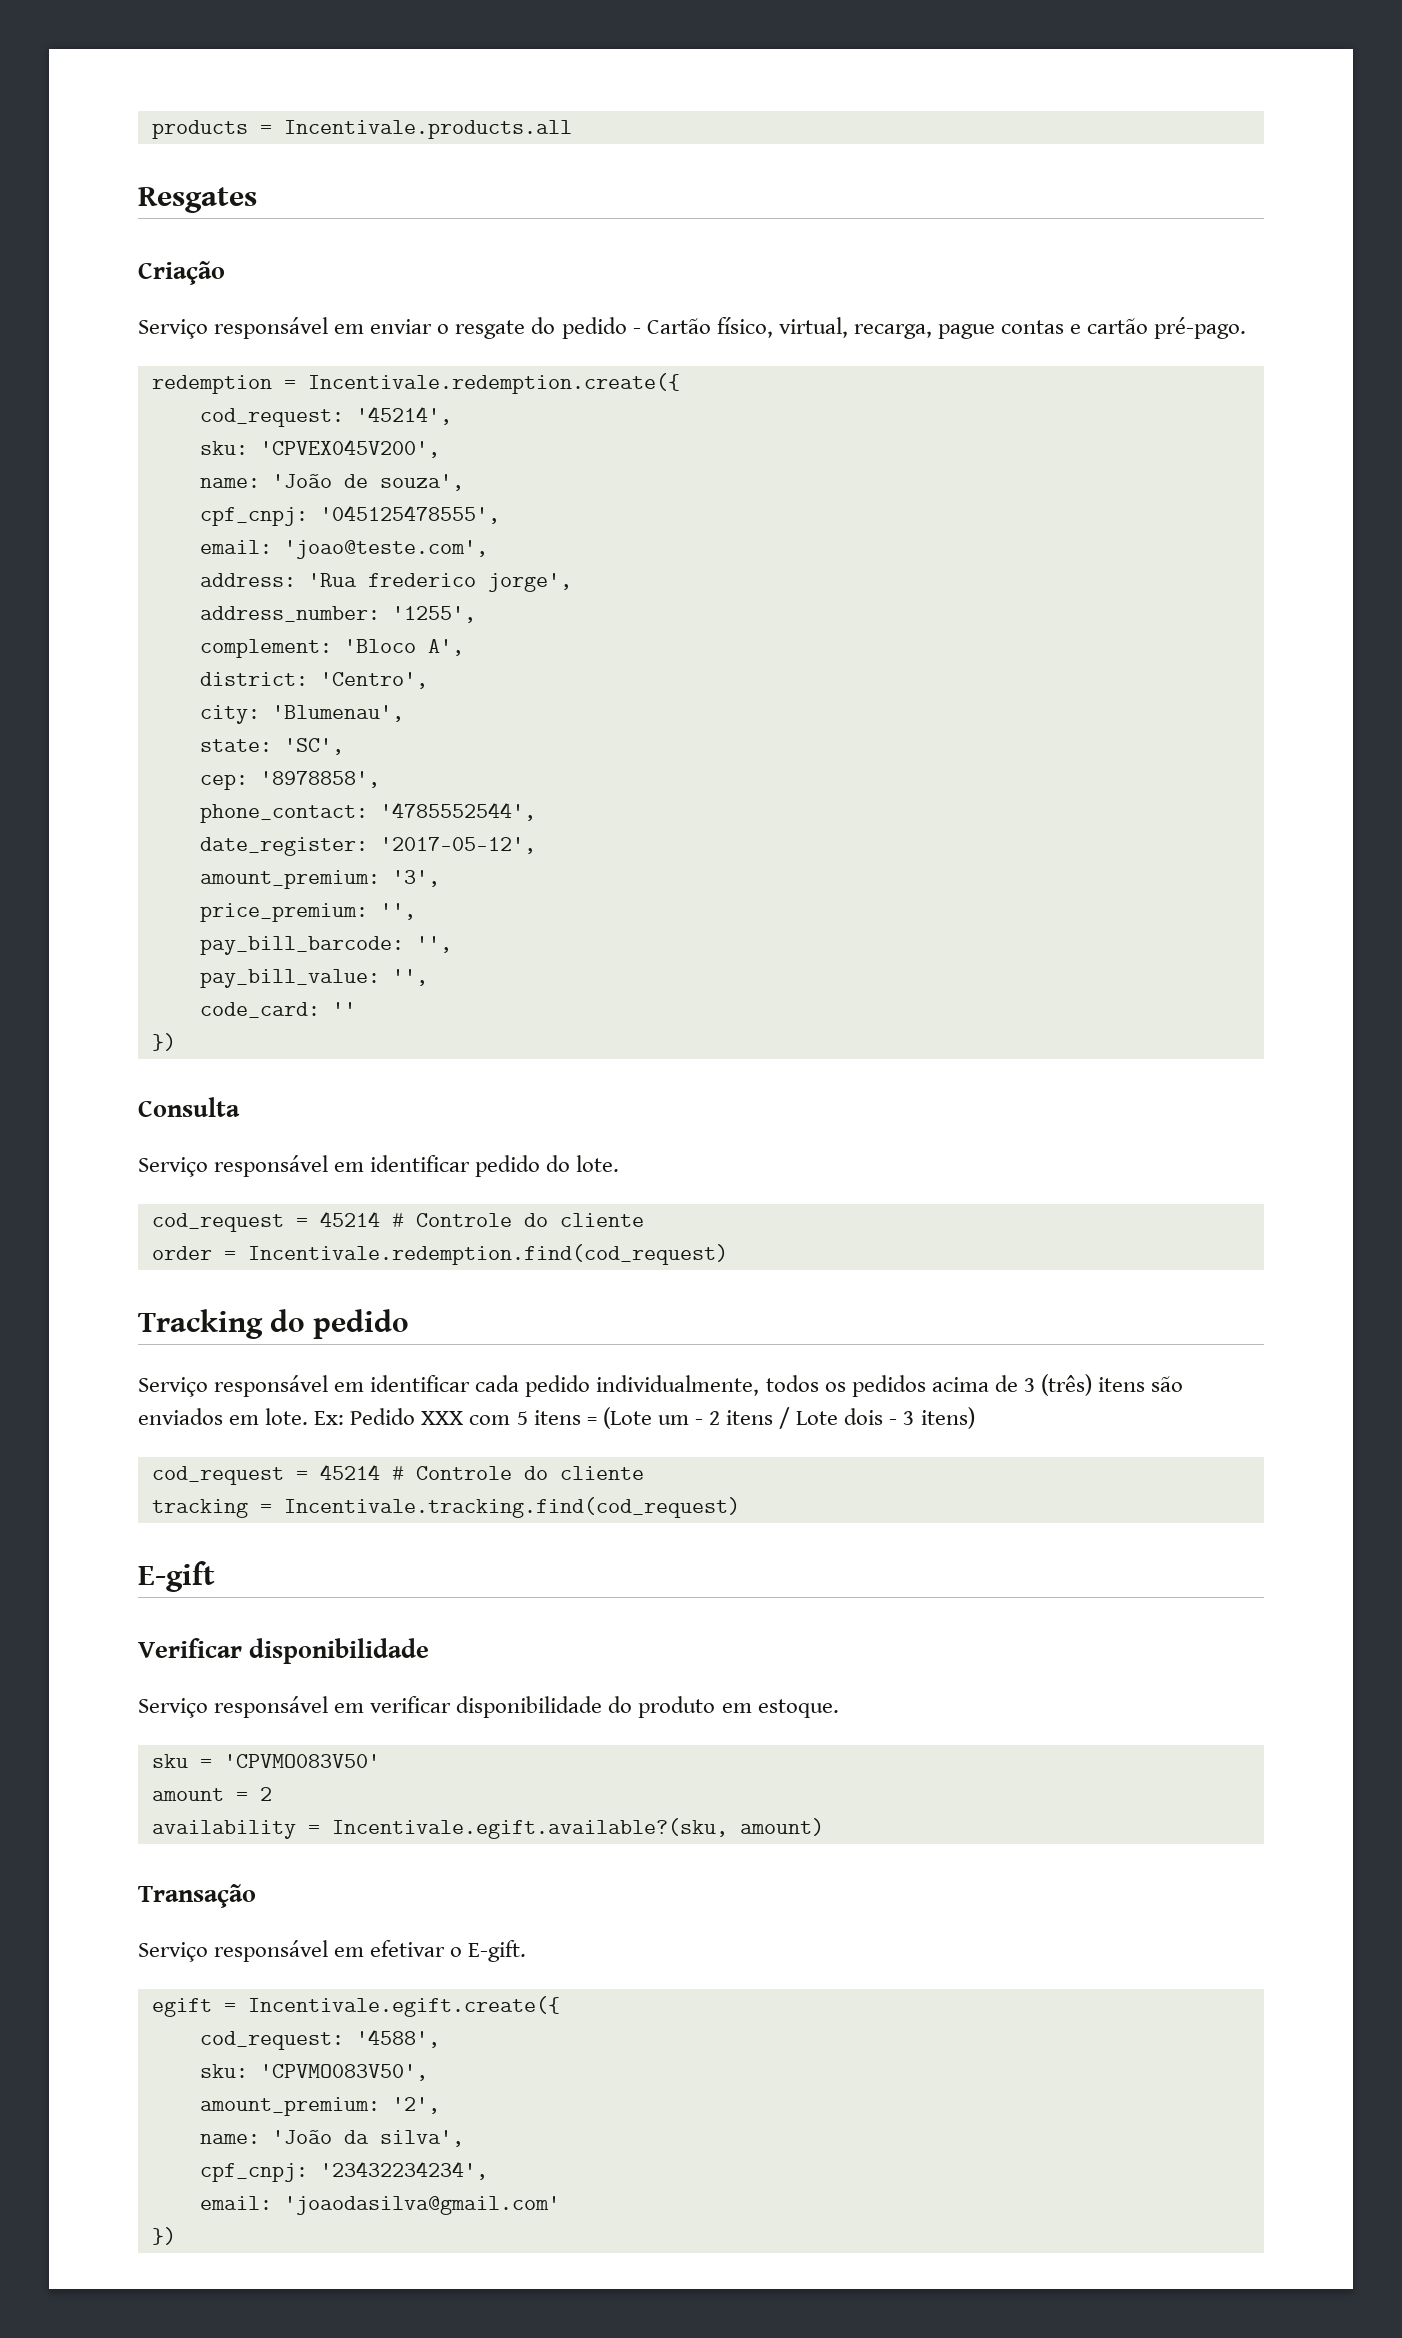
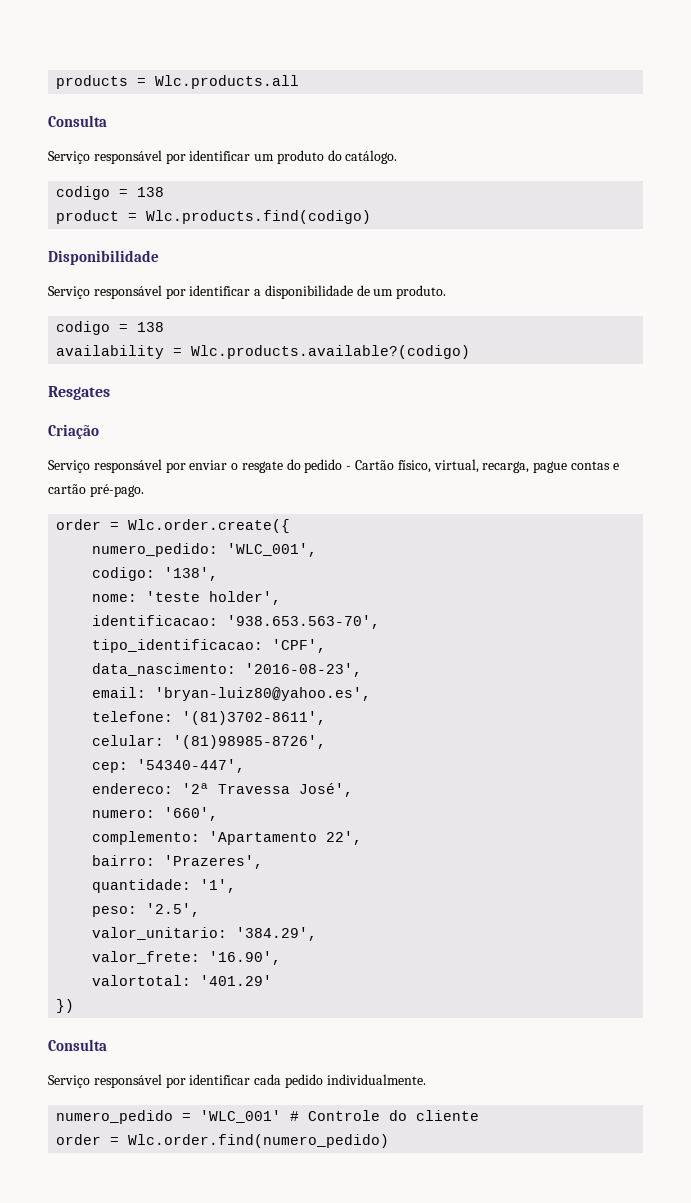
[283,120,572,139] Incentivale.products.all -> [155,75,300,89] [48,115,107,127] [48,150,398,164] [56,186,165,200] [56,210,372,224] [48,250,159,265] [48,285,447,299] [56,321,165,335] [56,345,471,359] Wlc.products.all // Consulta // Serviço responsável por identificar um produto do catálogo. // codigo = 138 // product = Wlc.products.find(codigo) // Disponibilidade // Serviço responsável por identificar a disponibilidade de um produto. // codigo = 138 // availability = Wlc.products.available?(codigo)
[334,324,365,334] em -> [165,462,186,473] por
[151,373,680,394] [199,406,452,427] [199,439,440,458] [199,474,464,491] [199,505,500,526] [199,540,488,559] [199,573,572,592] [199,606,476,623] [199,639,464,658] [199,672,428,689] [199,705,404,724] [199,738,344,755] [199,771,380,790] [199,802,536,823] [199,837,536,856] [199,870,440,889] [199,903,416,922] [199,936,452,955] [199,969,428,988] [199,1002,356,1018] [151,1033,176,1051] [138,1097,240,1117] [138,1155,620,1177] [151,1211,380,1232] redemption = Incentivale.redemption.create({ // cod_request: '45214', // sku: 'CPVEX045V200', // name: 'João de souza', // cpf_cnpj: '045125478555', // email: 'joao@teste.com', // address: 'Rua frederico jorge', // address_number: '1255', // complement: 'Bloco A', // district: 'Centro', // city: 'Blumenau', // state: 'SC', // cep: '8978858', // phone_contact: '4785552544', // date_register: '2017-05-12', // amount_premium: '3', // price_premium: '', // pay_bill_barcode: '', // pay_bill_value: '', // code_card: '' // }) // Consulta // Serviço responsável em identificar pedido do lote. // cod_request = 45214 -> [56,519,291,533] [92,543,318,557] [92,567,219,581] [92,591,282,605] [92,615,381,629] [92,639,327,653] [92,663,363,677] [92,687,372,701] [92,711,327,725] [92,735,327,749] [92,759,246,773] [92,783,354,797] [92,807,219,821] [92,831,363,845] [92,855,264,869] [92,879,237,893] [92,903,201,917] [92,927,318,941] [92,951,282,965] [92,975,273,986] [56,999,75,1013] [48,1039,107,1051] [48,1074,426,1088] [56,1110,282,1124] order = Wlc.order.create({ // numero_pedido: 'WLC_001', // codigo: '138', // nome: 'teste holder', // identificacao: '938.653.563-70', // tipo_identificacao: 'CPF', // data_nascimento: '2016-08-23', // email: 'bryan-luiz80@yahoo.es', // telefone: '(81)3702-8611', // celular: '(81)98985-8726', // cep: '54340-447', // endereco: '2ª Travessa José', // numero: '660', // complemento: 'Apartamento 22', // bairro: 'Prazeres', // quantidade: '1', // peso: '2.5', // valor_unitario: '384.29', // valor_frete: '16.90', // valortotal: '401.29' // }) // Consulta // Serviço responsável por identificar cada pedido individualmente. // numero_pedido = 'WLC_001'
[247,1244,728,1265] [138,1309,410,1339] [138,1374,1184,1397] [138,1407,975,1429] [151,1464,644,1485] [151,1497,740,1518] [138,1561,215,1592] [138,1638,430,1664] [138,1696,839,1718] [151,1754,380,1768] [151,1787,272,1801] [151,1818,824,1839] [138,1884,256,1908] [138,1940,527,1962] [151,1996,560,2017] [199,2029,440,2050] [199,2064,428,2081] [199,2097,440,2116] [199,2130,464,2147] [199,2161,488,2182] [199,2196,560,2215] [151,2227,176,2245] Incentivale.redemption.find(cod_request) // Tracking do pedido // Serviço responsável em identificar cada pedido individualmente, todos os pedidos acima de 3 (três) itens são enviados em lote. Ex: Pedido XXX com 5 itens = (Lote um - 2 itens / Lote dois - 3 itens) // cod_request = 45214 # Controle do cliente // tracking = Incentivale.tracking.find(cod_request) // E-gift // Verificar disponibilidade // Serviço responsável em verificar disponibilidade do produto em estoque. // sku = 'CPVMO083V50' // amount = 2 // availability = Incentivale.egift.available?(sku, amount) // Transação // Serviço responsável em efetivar o E-gift. // egift = Incentivale.egift.create({ // cod_request: '4588', // sku: 'CPVMO083V50', // amount_premium: '2', // name: 'João da silva', // cpf_cnpj: '23432234234', // email: 'joaodasilva@gmail.com' // }) -> [128,1134,390,1148] Wlc.order.find(numero_pedido)

